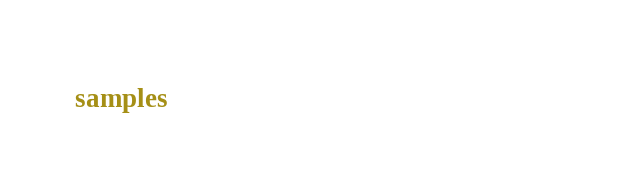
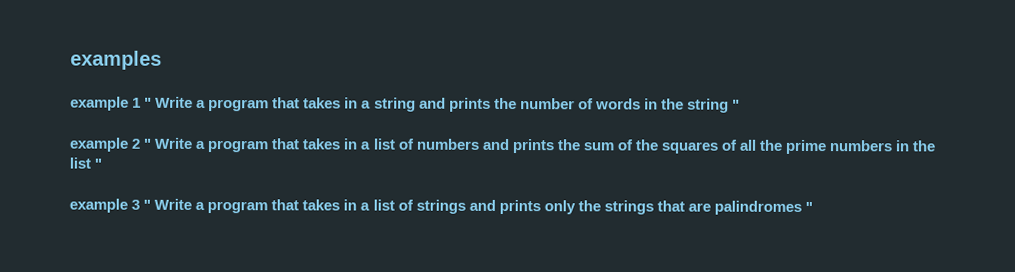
[75,88,168,113] samples -> [70,50,162,70] [70,96,740,113] [69,137,936,155] [69,157,103,169] [69,198,814,215] examples // example 1 " Write a program that takes in a string and prints the number of words in the string " // example 2 " Write a program that takes in a list of numbers and prints the sum of the squares of all the prime numbers in the list " // example 3 " Write a program that takes in a list of strings and prints only the strings that are palindromes "

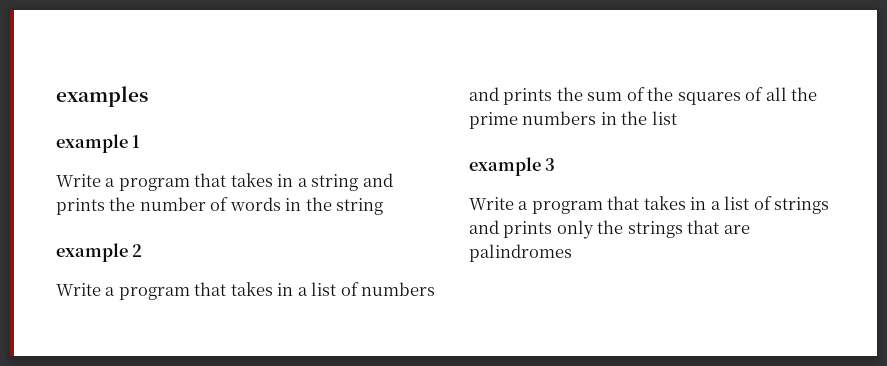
[144,97,153,108] " -> (141, 141) //
[731,99,740,110] " -> (384, 206) none
[143,138,152,149] " -> (143, 250) //
[94,158,103,169] " -> (677, 118) none
[143,199,152,210] " -> (556, 164) //
[805,201,814,213] " -> (572, 253) none

